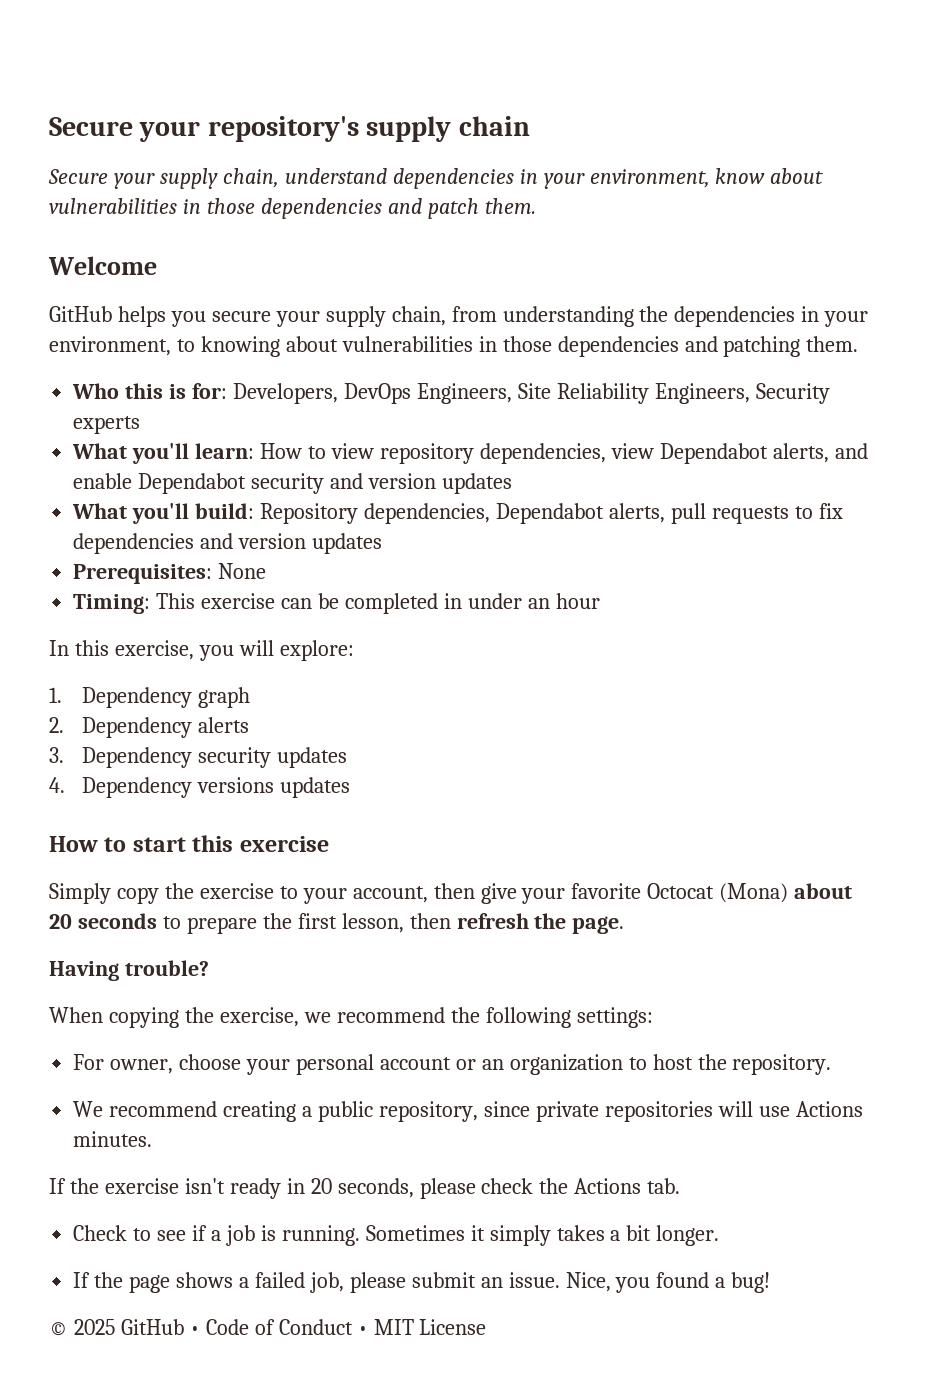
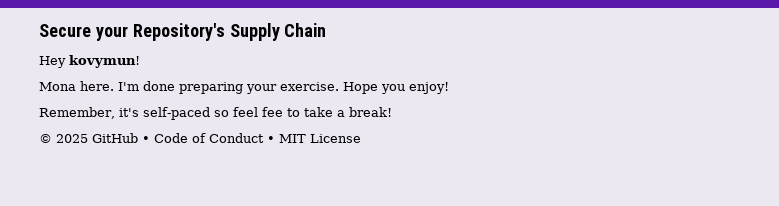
[49,116,530,142] [48,168,824,189] [49,198,536,219] [48,256,157,275] [49,306,869,327] [49,336,859,357] [72,383,830,404] [73,416,141,434] [72,443,868,464] [73,473,512,494] [72,503,843,524] [73,533,383,554] [73,563,267,584] [73,593,600,614] [49,640,354,661] [49,687,251,708] [49,717,250,738] [49,747,348,768] [49,777,351,798] [49,835,329,852] [49,883,853,904] [49,913,625,934] [49,960,209,981] [49,1007,653,1028] [73,1054,832,1075] [73,1101,863,1122] [73,1131,153,1147] [49,1178,681,1199] [73,1225,720,1246] [73,1272,771,1293] Secure your repository's supply chain // Secure your supply chain, understand dependencies in your environment, know about vulnerabilities in those dependencies and patch them. // Welcome // GitHub helps you secure your supply chain, from understanding the dependencies in your environment, to knowing about vulnerabilities in those dependencies and patching them. // Who this is for: Developers, DevOps Engineers, Site Reliability Engineers, Security experts // What you'll learn: How to view repository dependencies, view Dependabot alerts, and enable Dependabot security and version updates // What you'll build: Repository dependencies, Dependabot alerts, pull requests to fix dependencies and version updates // Prerequisites: None // Timing: This exercise can be completed in under an hour // In this exercise, you will explore: // 1. Dependency graph // 2. Dependency alerts // 3. Dependency security updates // 4. Dependency versions updates // How to start this exercise // Simply copy the exercise to your account, then give your favorite Octocat (Mona) about 20 seconds to prepare the first lesson, then refresh the page. // Having trouble? // When copying the exercise, we recommend the following settings: // For owner, choose your personal account or an organization to host the repository. // We recommend creating a public repository, since private repositories will use Actions minutes. // If the exercise isn't ready in 20 seconds, please check the Actions tab. // Check to see if a job is running. Sometimes it simply takes a bit longer. // If the page shows a failed job, please submit an issue. Nice, you found a bug! -> [39,23,327,41] [39,55,140,68] [39,81,449,94] [39,107,392,120] Secure your Repository's Supply Chain // Hey kovymun! // Mona here. I'm done preparing your exercise. Hope you enjoy! // Remember, it's self-paced so feel fee to take a break!

